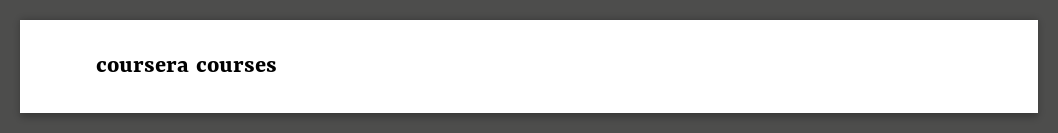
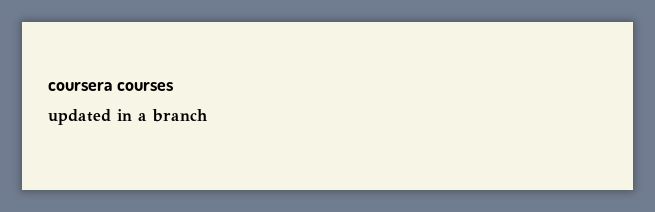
(278, 66) none -> [48,109,208,125] // updated in a branch

